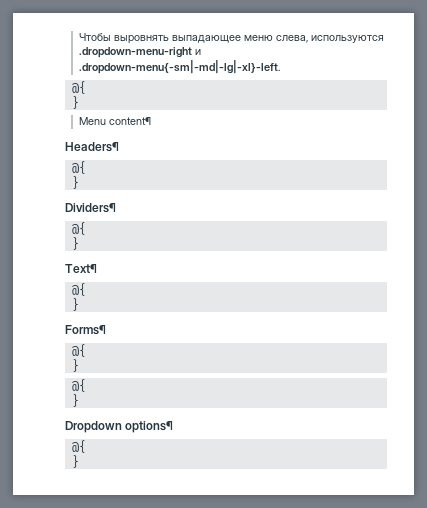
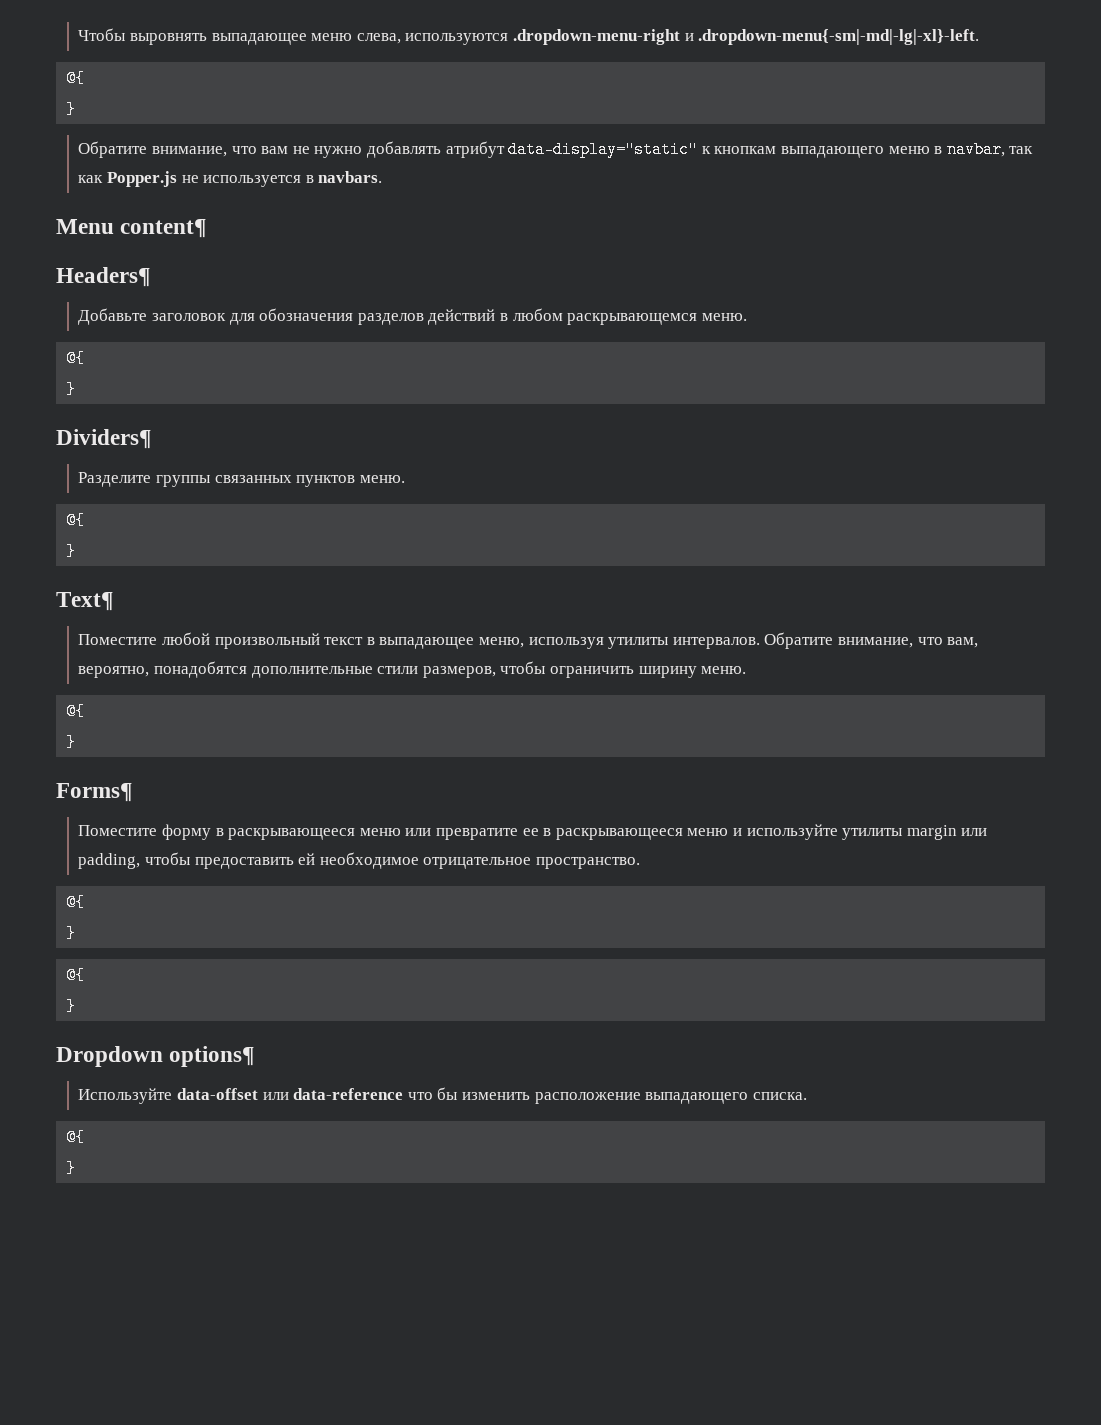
[78,117,151,125] [65,142,119,152] [71,161,86,174] [71,176,79,189] [65,203,116,213] [71,222,86,235] [71,237,79,250] [65,264,97,273] [71,283,86,296] [71,298,79,311] [65,325,106,335] Menu content¶ // Headers¶ // @{ // } // Dividers¶ // @{ // } // Text¶ // @{ // } // Forms¶ -> [78,141,1034,158] [78,171,383,187] [56,219,207,238] [56,267,150,287] [78,308,747,325] [66,350,86,367] [66,381,77,398] [56,429,151,449] [78,472,405,487] [66,512,86,529] [66,543,77,560] [56,592,113,611] [78,632,979,649] [78,661,747,678] [66,703,86,720] [66,734,77,751] [56,783,132,802] [78,824,988,840] [78,852,640,869] Обратите внимание, что вам не нужно добавлять атрибут data-display="static" к кнопкам выпадающего меню в navbar, так как Popper.js не используется в navbars. // Menu content¶ // Headers¶ // Добавьте заголовок для обозначения разделов действий в любом раскрывающемся меню. // @{ // } // Dividers¶ // Разделите группы связанных пунктов меню. // @{ // } // Text¶ // Поместите любой произвольный текст в выпадающее меню, используя утилиты интервалов. Обратите внимание, что вам, вероятно, понадобятся дополнительные стили размеров, чтобы ограничить ширину меню. // @{ // } // Forms¶ // Поместите форму в раскрывающееся меню или превратите ее в раскрывающееся меню и используйте утилиты margin или padding, чтобы предоставить ей необходимое отрицательное пространство.
(174, 427) none -> [78,1087,807,1104] // Используйте data-offset или data-reference что бы изменить расположение выпадающего списка.

